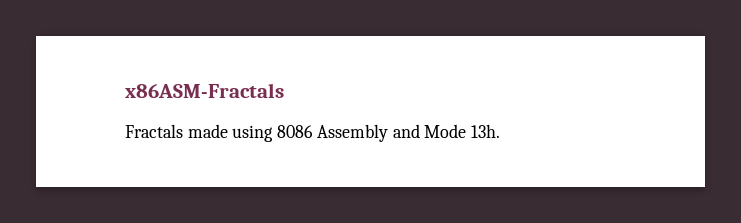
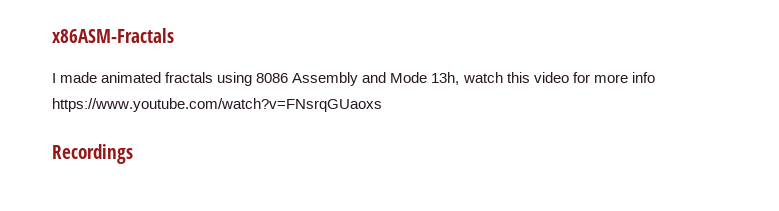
[125,124,228,138] Fractals made -> [52,72,214,83] I made animated fractals
[471,124,501,138] 13h. -> [431,72,655,85] [52,98,382,112] [52,144,133,164] 13h, watch this video for more info https://www.youtube.com/watch?v=FNsrqGUaoxs // Recordings

